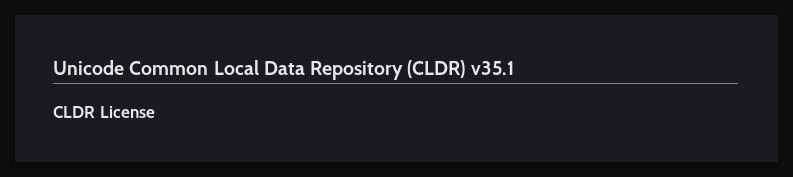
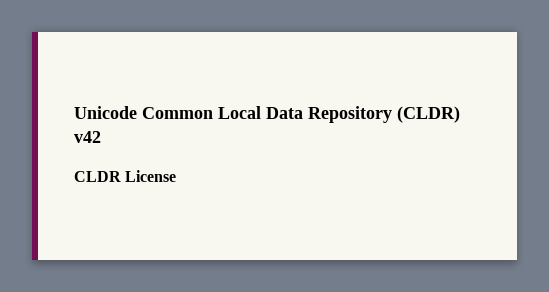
[470,61,514,75] v35.1 -> [74,131,101,143] v42

